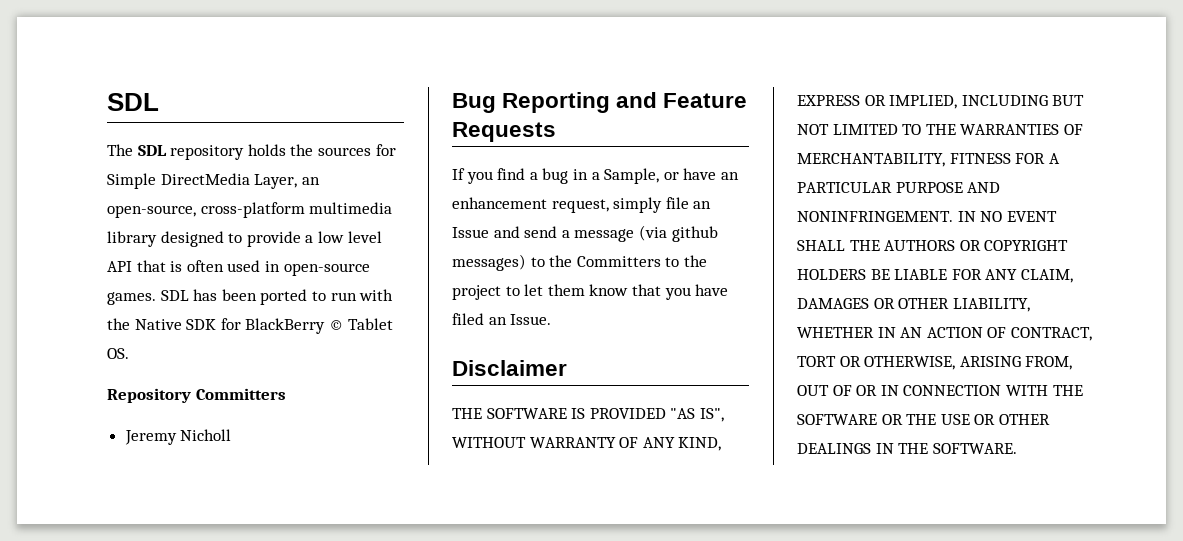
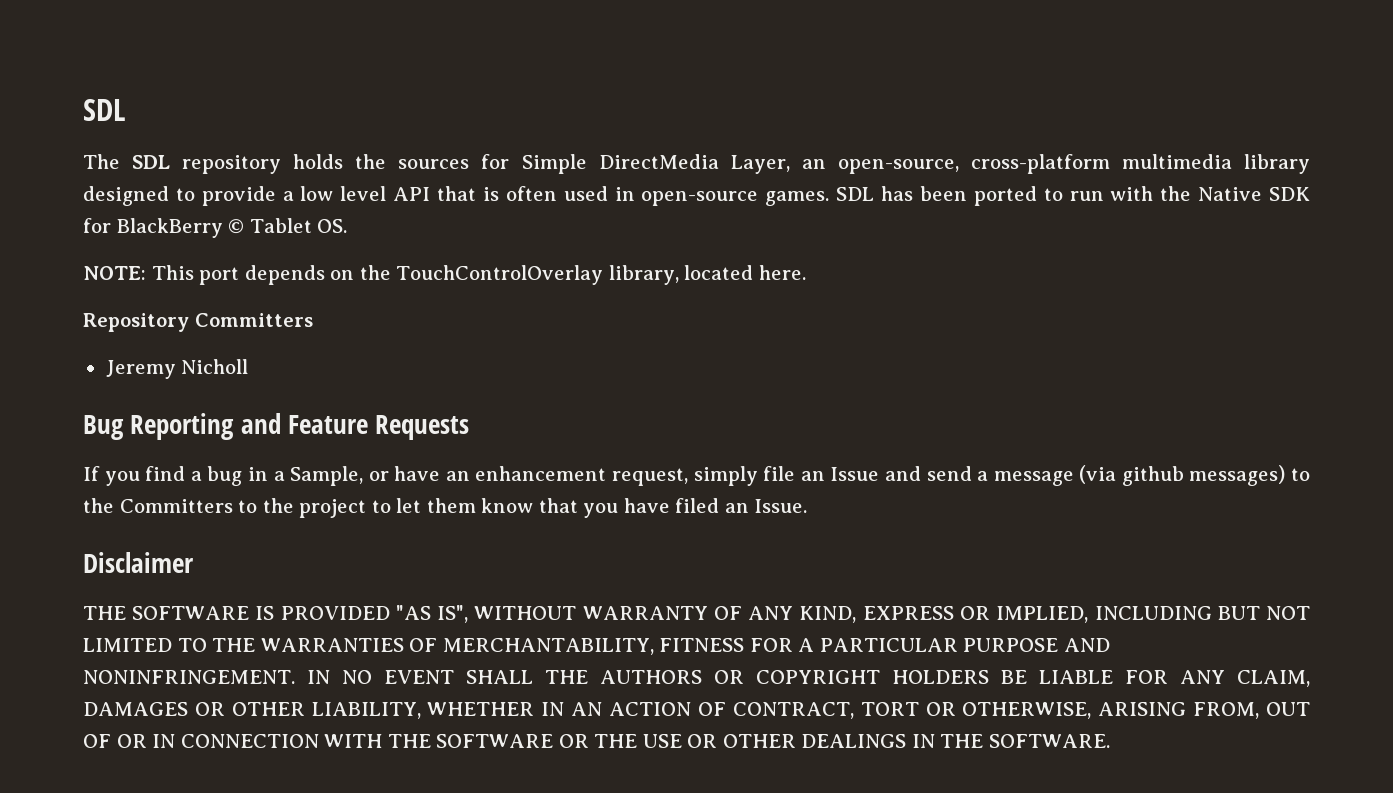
(129, 353) none -> [83,265,806,285] // NOTE: This port depends on the TouchControlOverlay library, located here.

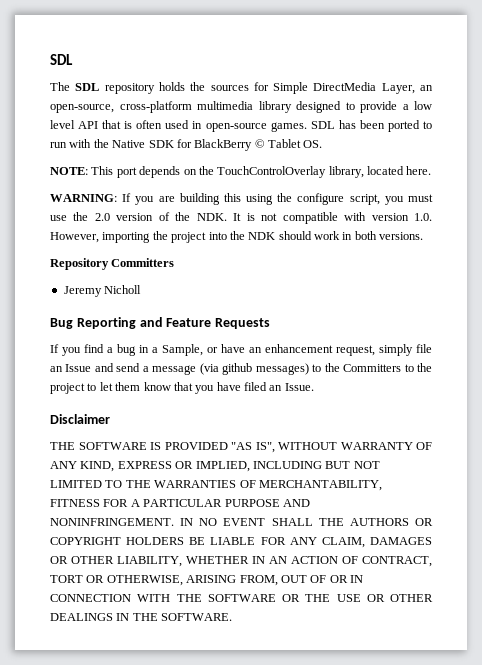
(806, 272) none -> [50,193,434,205] [50,212,432,224] [50,231,424,243] // WARNING: If you are building this using the configure script, you must use the 2.0 version of the NDK. It is not compatible with version 1.0. However, importing the project into the NDK should work in both versions.

